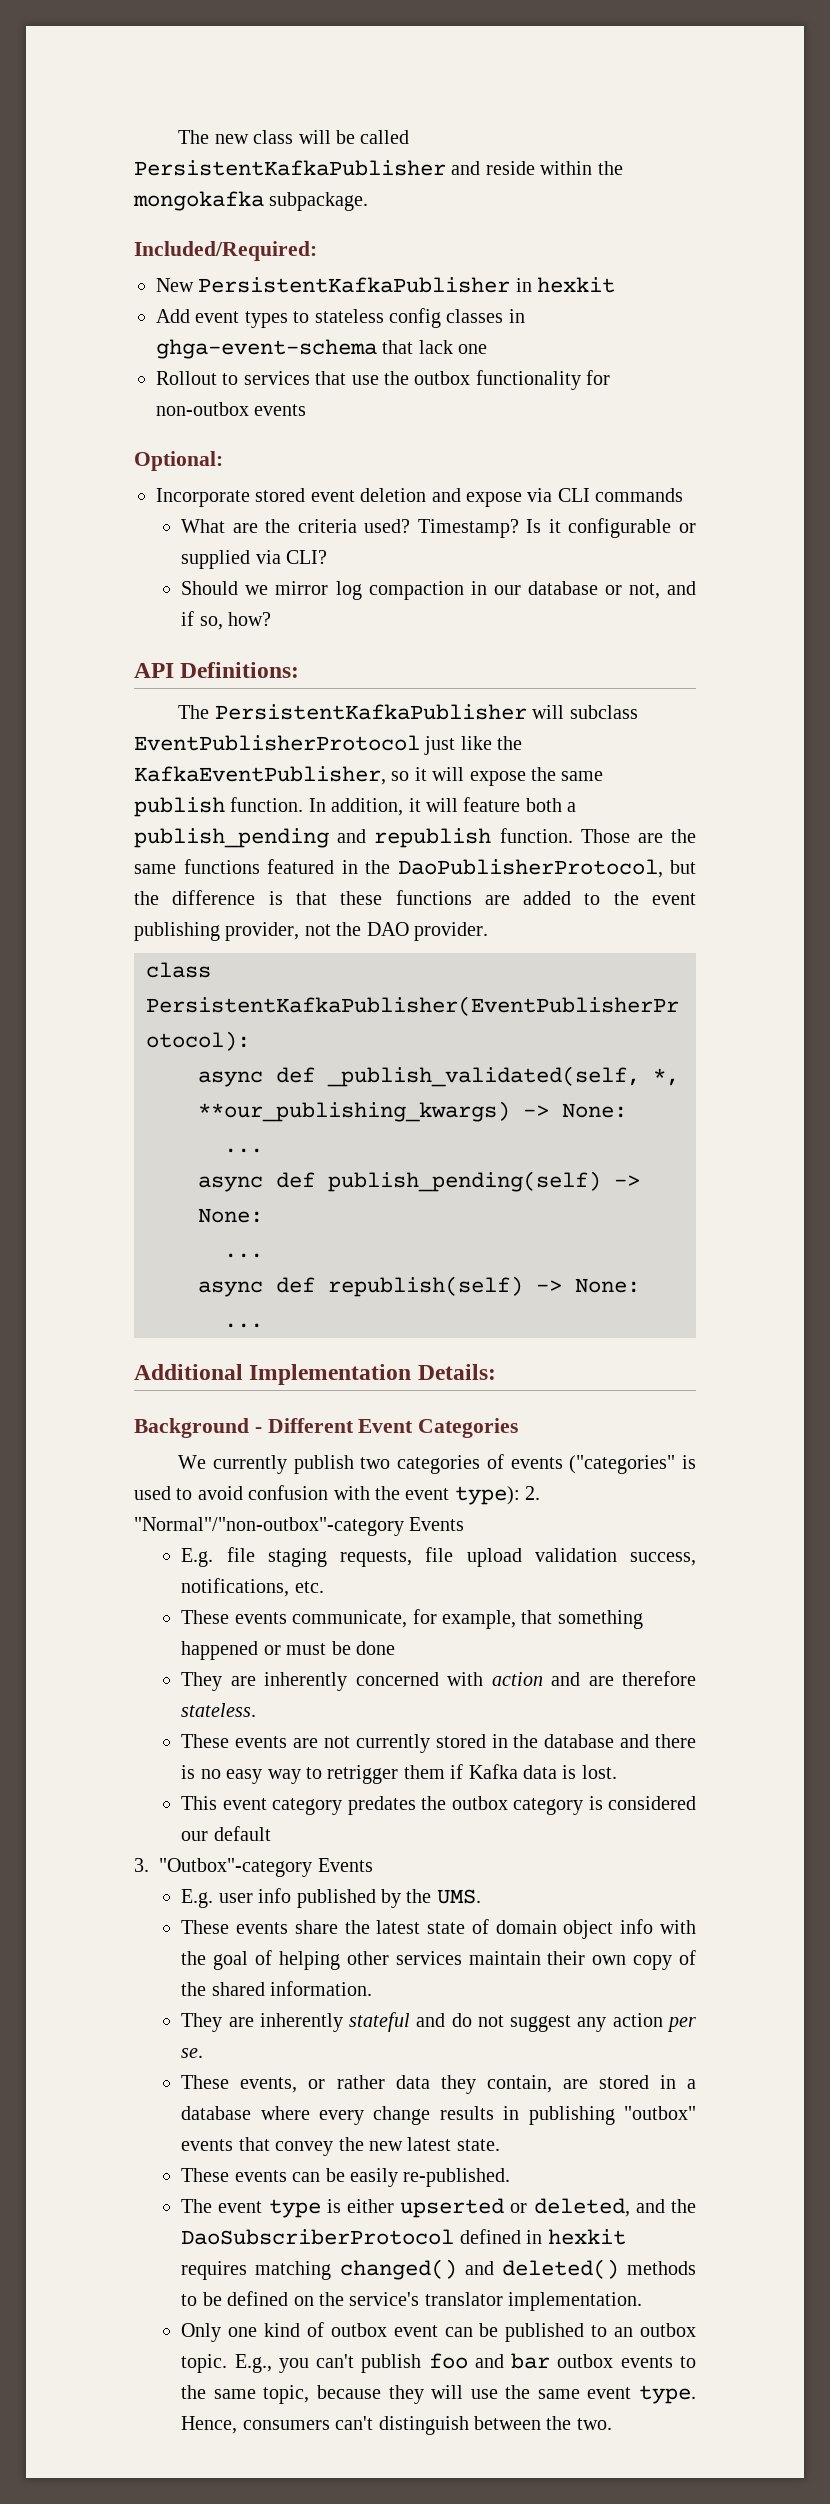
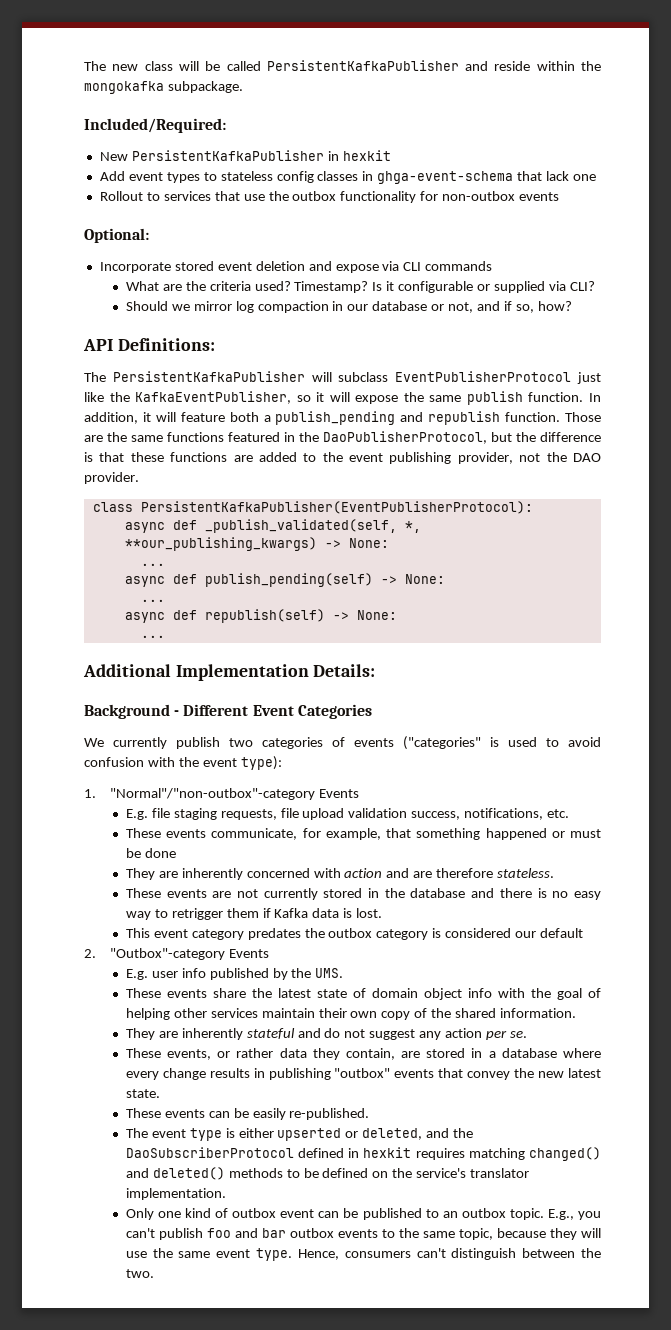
[525,1486,541,1500] 2. -> [84,789,96,798] // 1.
[134,1858,149,1872] 3. -> [84,949,96,958] 2.

